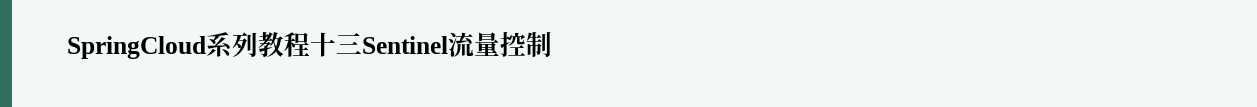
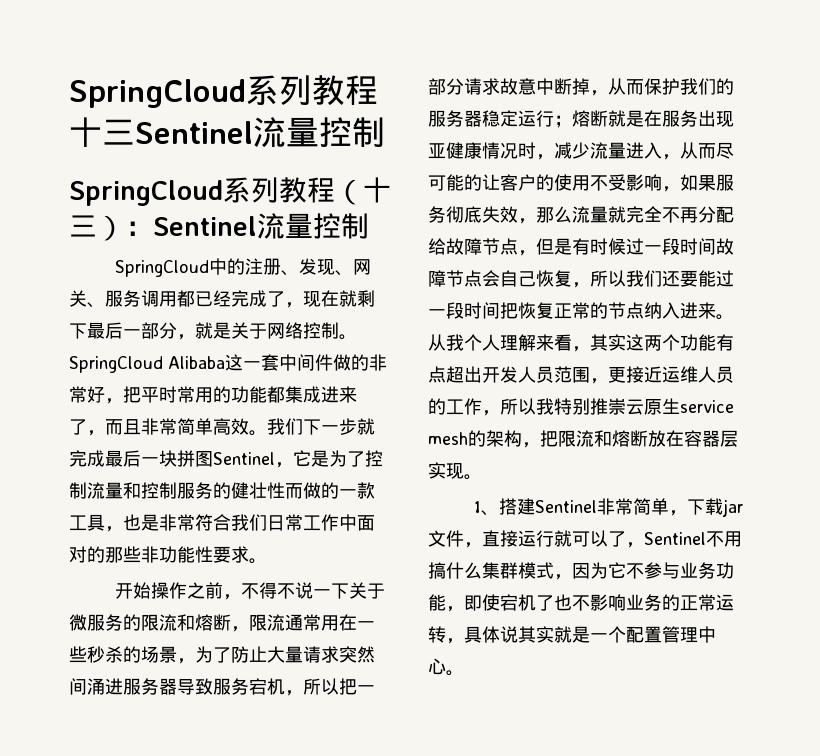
(552, 44) none -> [69,177,391,206] [69,213,369,241] [114,258,371,277] [69,290,375,308] [69,322,357,340] [69,354,387,373] [69,386,357,404] [69,418,375,436] [69,450,383,468] [69,482,375,499] [69,514,375,532] [69,546,267,564] [114,582,385,600] [69,614,375,632] [69,646,375,664] [69,678,375,696] [428,78,734,96] [428,110,734,128] [428,142,734,160] [428,174,734,192] [428,206,734,224] [428,238,734,256] [428,270,734,288] [428,302,734,320] [428,334,734,352] [428,366,734,384] [428,398,734,416] [428,430,738,448] [428,462,482,480] [473,498,743,517] [428,530,742,548] [428,562,734,580] [428,594,734,612] [428,626,716,644] [428,658,464,676] // SpringCloud系列教程（十三）：Sentinel流量控制 // SpringCloud中的注册、发现、网关、服务调用都已经完成了，现在就剩下最后一部分，就是关于网络控制。SpringCloud Alibaba这一套中间件做的非常好，把平时常用的功能都集成进来了，而且非常简单高效。我们下一步就完成最后一块拼图Sentinel，它是为了控制流量和控制服务的健壮性而做的一款工具，也是非常符合我们日常工作中面对的那些非功能性要求。 // 开始操作之前，不得不说一下关于微服务的限流和熔断，限流通常用在一些秒杀的场景，为了防止大量请求突然间涌进服务器导致服务宕机，所以把一部分请求故意中断掉，从而保护我们的服务器稳定运行；熔断就是在服务出现亚健康情况时，减少流量进入，从而尽可能的让客户的使用不受影响，如果服务彻底失效，那么流量就完全不再分配给故障节点，但是有时候过一段时间故障节点会自己恢复，所以我们还要能过一段时间把恢复正常的节点纳入进来。从我个人理解来看，其实这两个功能有点超出开发人员范围，更接近运维人员的工作，所以我特别推崇云原生service mesh的架构，把限流和熔断放在容器层实现。 // 1、搭建Sentinel非常简单，下载jar文件，直接运行就可以了，Sentinel不用搞什么集群模式，因为它不参与业务功能，即使宕机了也不影响业务的正常运转，具体说其实就是一个配置管理中心。

